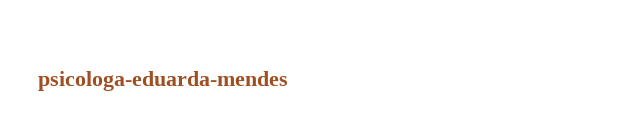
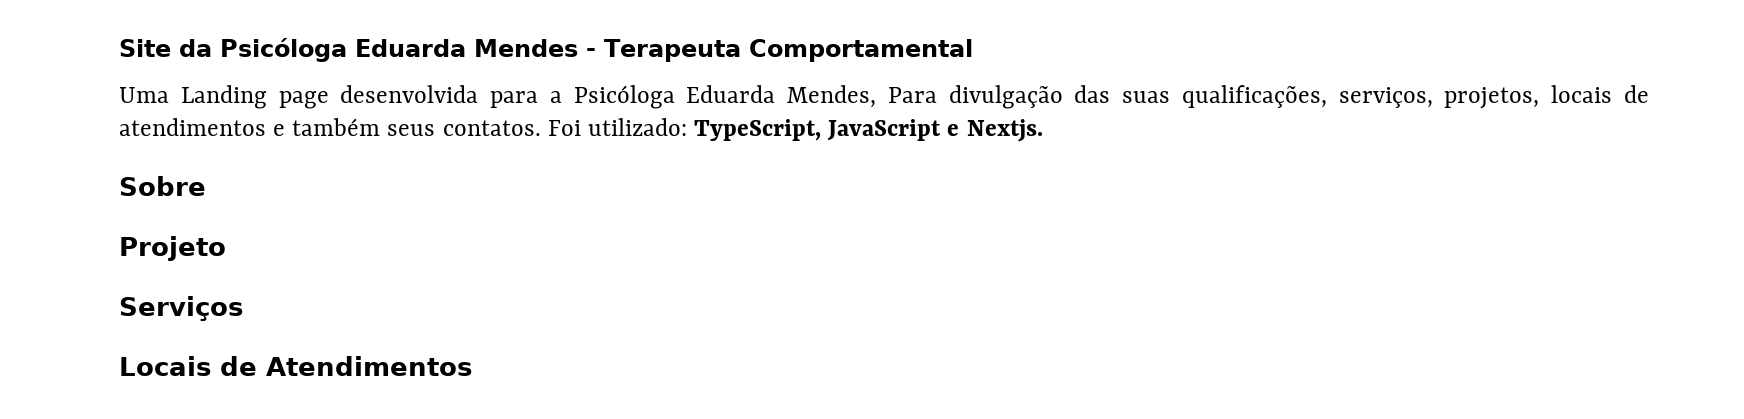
[38,71,288,91] psicologa-eduarda-mendes -> [119,38,973,62] [119,85,1649,109] [119,118,1043,142] [119,176,206,196] [119,236,226,261] [119,296,243,321] [119,356,472,376] Site da Psicóloga Eduarda Mendes - Terapeuta Comportamental // Uma Landing page desenvolvida para a Psicóloga Eduarda Mendes, Para divulgação das suas qualificações, serviços, projetos, locais de atendimentos e também seus contatos. Foi utilizado: TypeScript, JavaScript e Nextjs. // Sobre // Projeto // Serviços // Locais de Atendimentos

